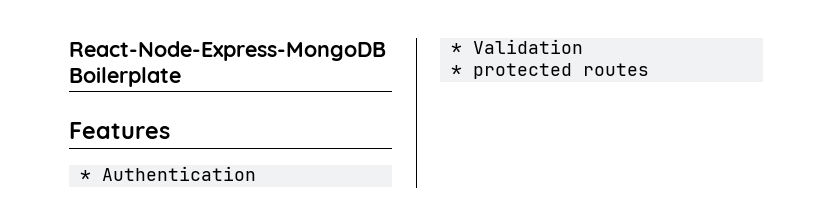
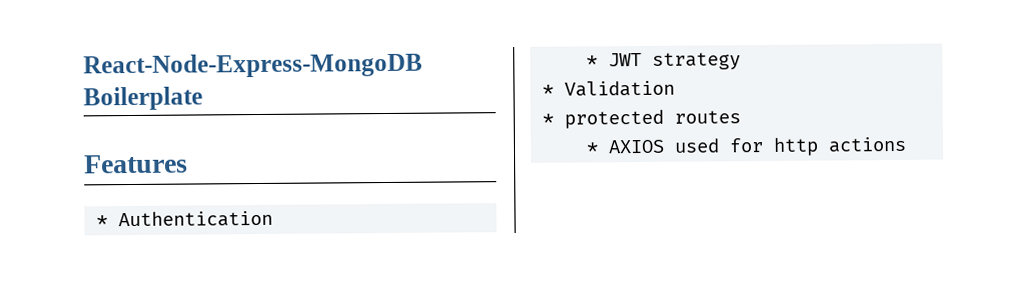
(257, 173) none -> [586,52,741,70] // * JWT strategy
(650, 69) none -> [586,136,907,156] // * AXIOS used for http actions

